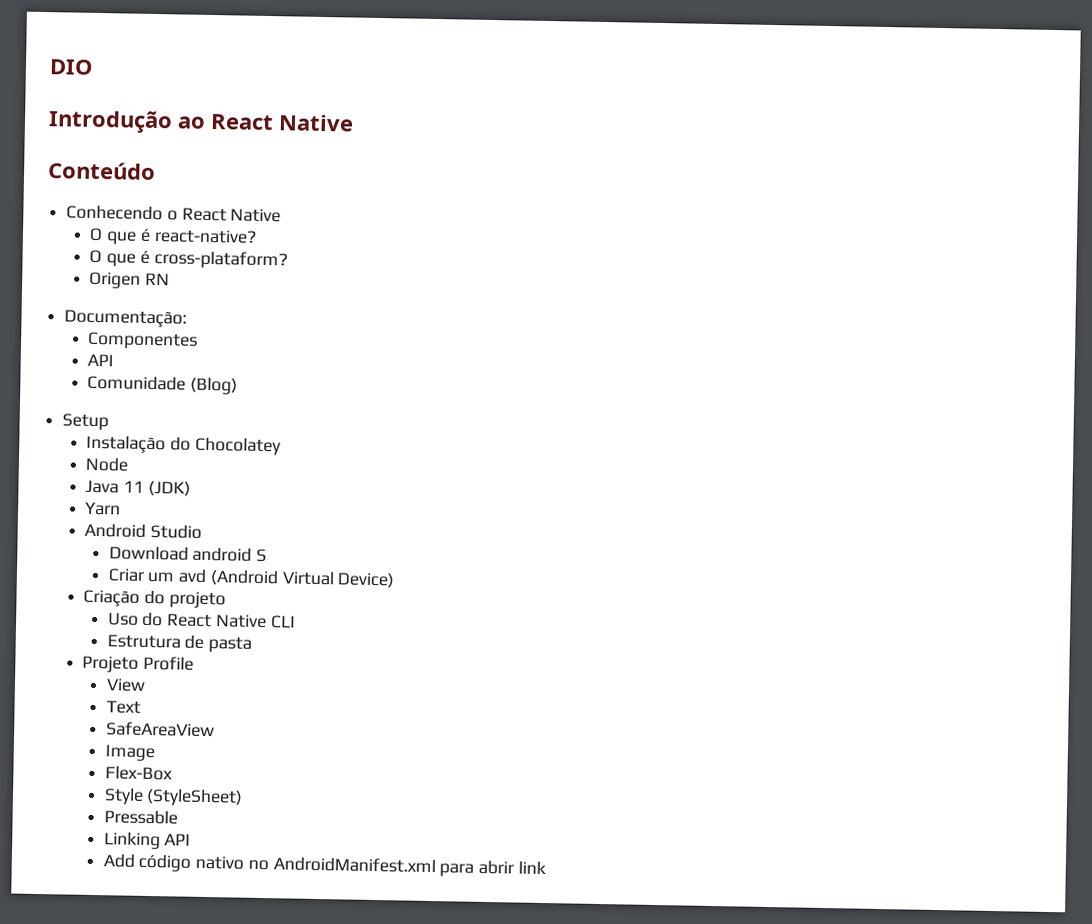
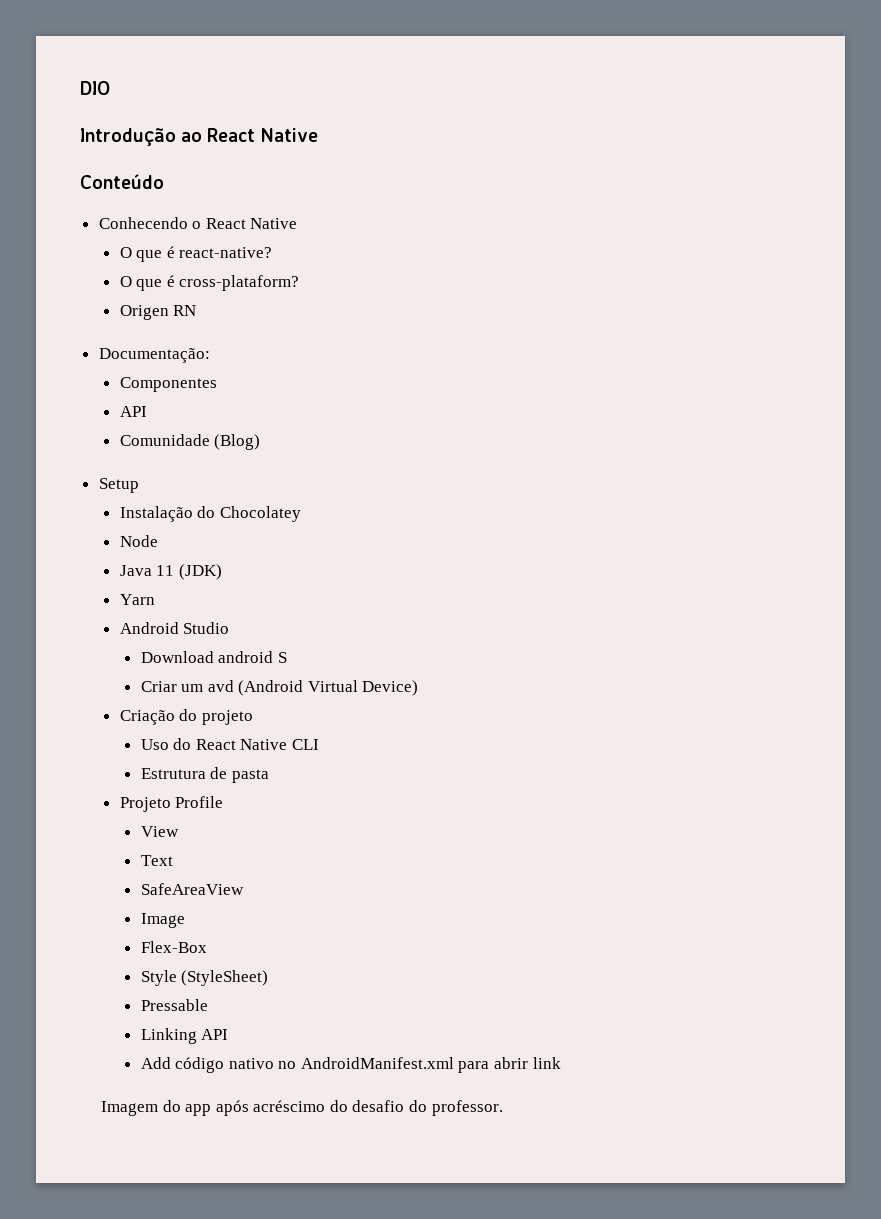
(546, 867) none -> [100,1100,503,1116] // Imagem do app após acréscimo do desafio do professor.

